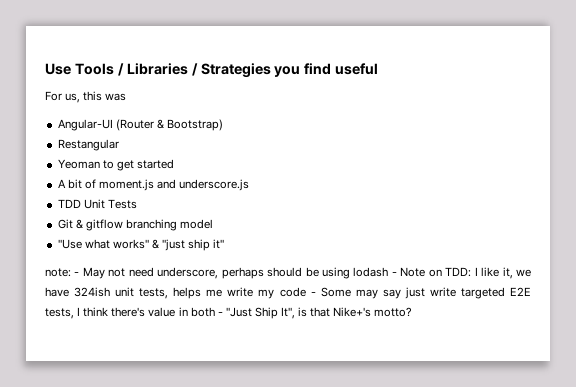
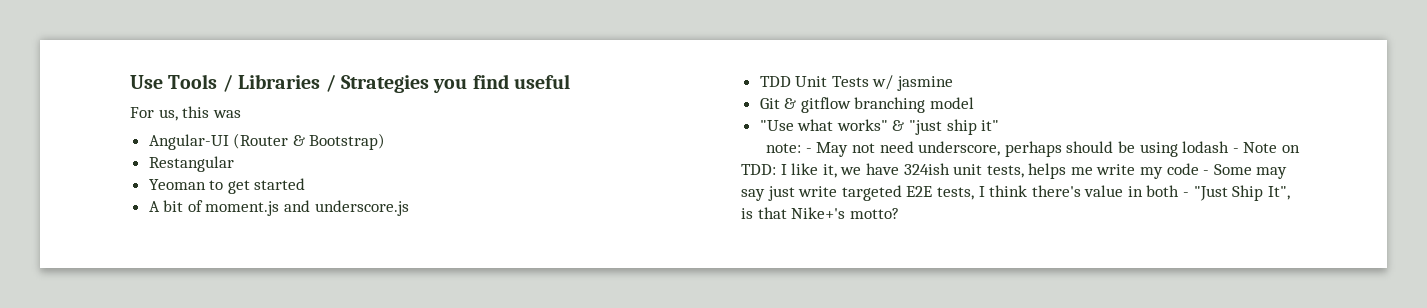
(137, 204) none -> [872,75,954,91] w/ jasmine

